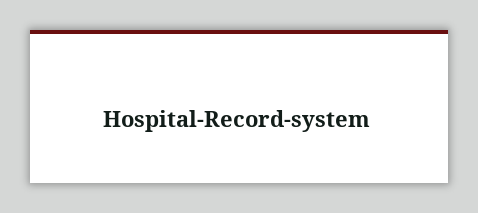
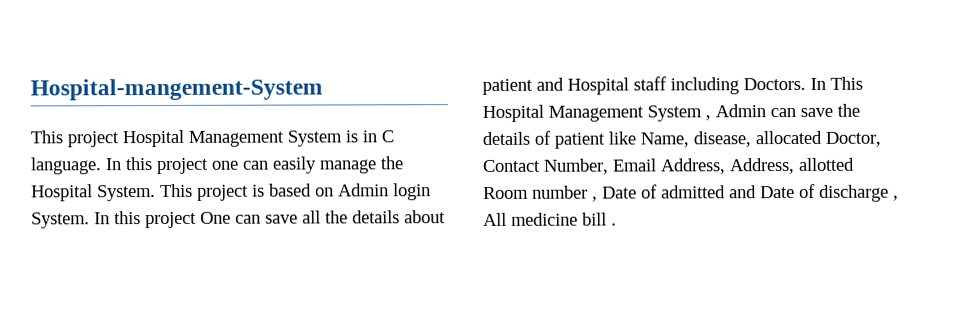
[103,110,370,132] Hospital-Record-system -> [30,78,323,101] [30,129,394,148] [30,156,404,175] [31,183,431,202] [31,210,446,229] [482,76,863,95] [482,103,860,122] [482,130,881,149] [482,157,855,175] [483,183,899,202] [483,212,617,226] Hospital-mangement-System // This project Hospital Management System is in C language. In this project one can easily manage the Hospital System. This project is based on Admin login System. In this project One can save all the details about patient and Hospital staff including Doctors. In This Hospital Management System , Admin can save the details of patient like Name, disease, allocated Doctor, Contact Number, Email Address, Address, allotted Room number , Date of admitted and Date of discharge , All medicine bill .

